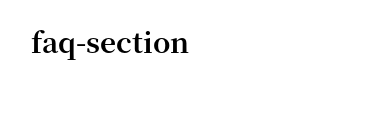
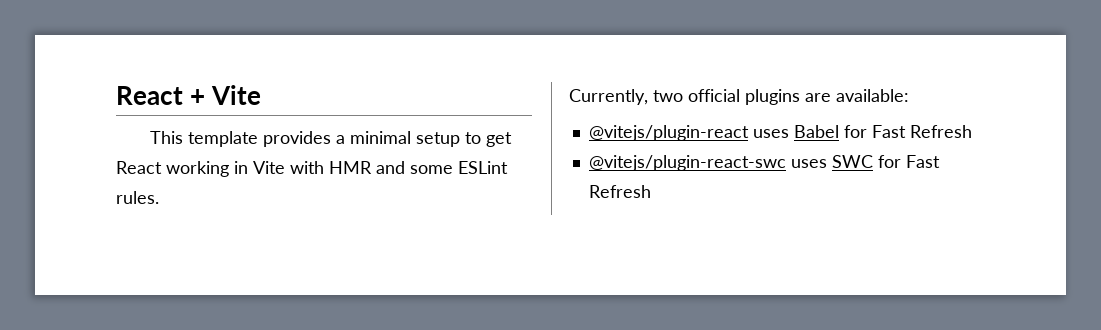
[31,30,189,60] faq-section -> [116,85,261,105] [150,131,513,147] [116,161,508,177] [116,191,159,204] [569,89,909,105] [588,125,972,141] [588,155,940,171] [588,185,651,198] React + Vite // This template provides a minimal setup to get React working in Vite with HMR and some ESLint rules. // Currently, two official plugins are available: // @vitejs/plugin-react uses Babel for Fast Refresh // @vitejs/plugin-react-swc uses SWC for Fast Refresh

